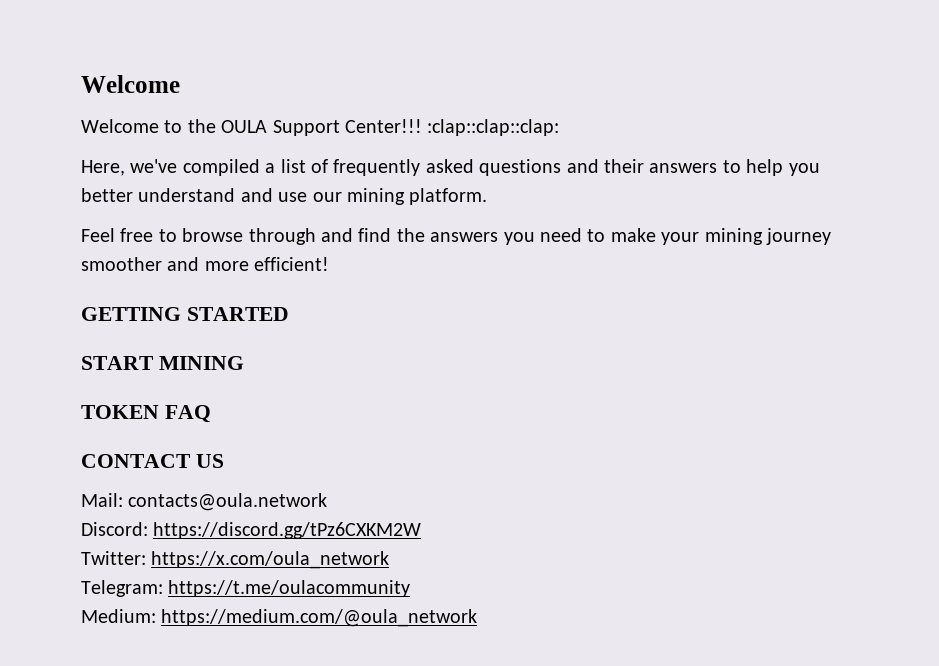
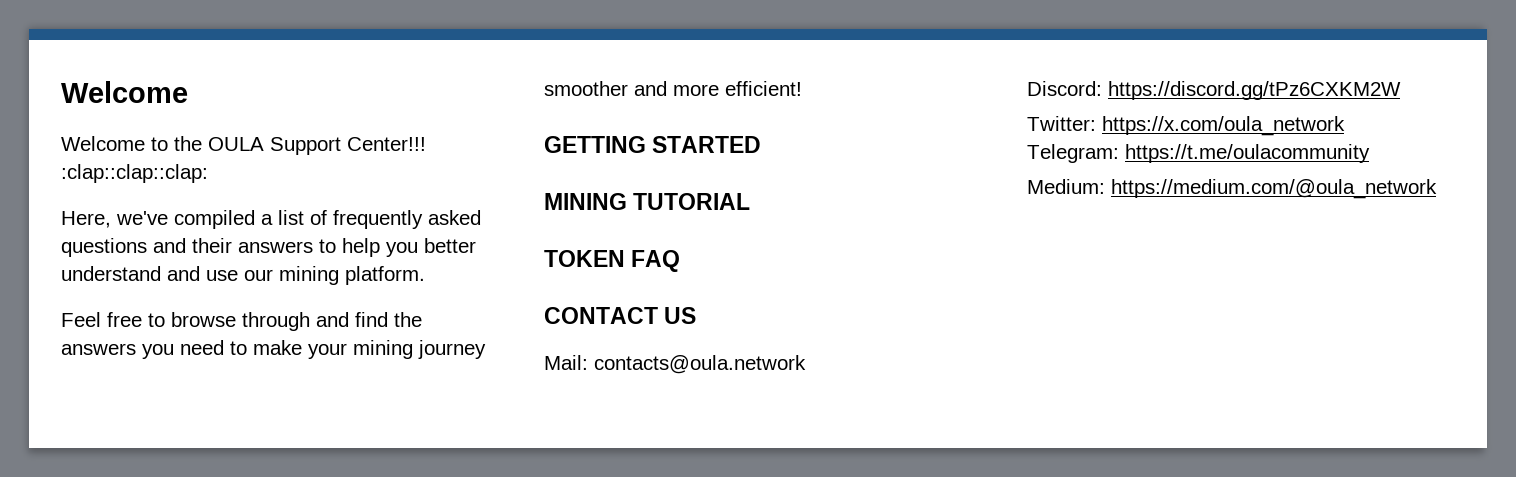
[81,356,154,370] START -> (762, 144) none
(244, 363) none -> [633,193,751,210] TUTORIAL

